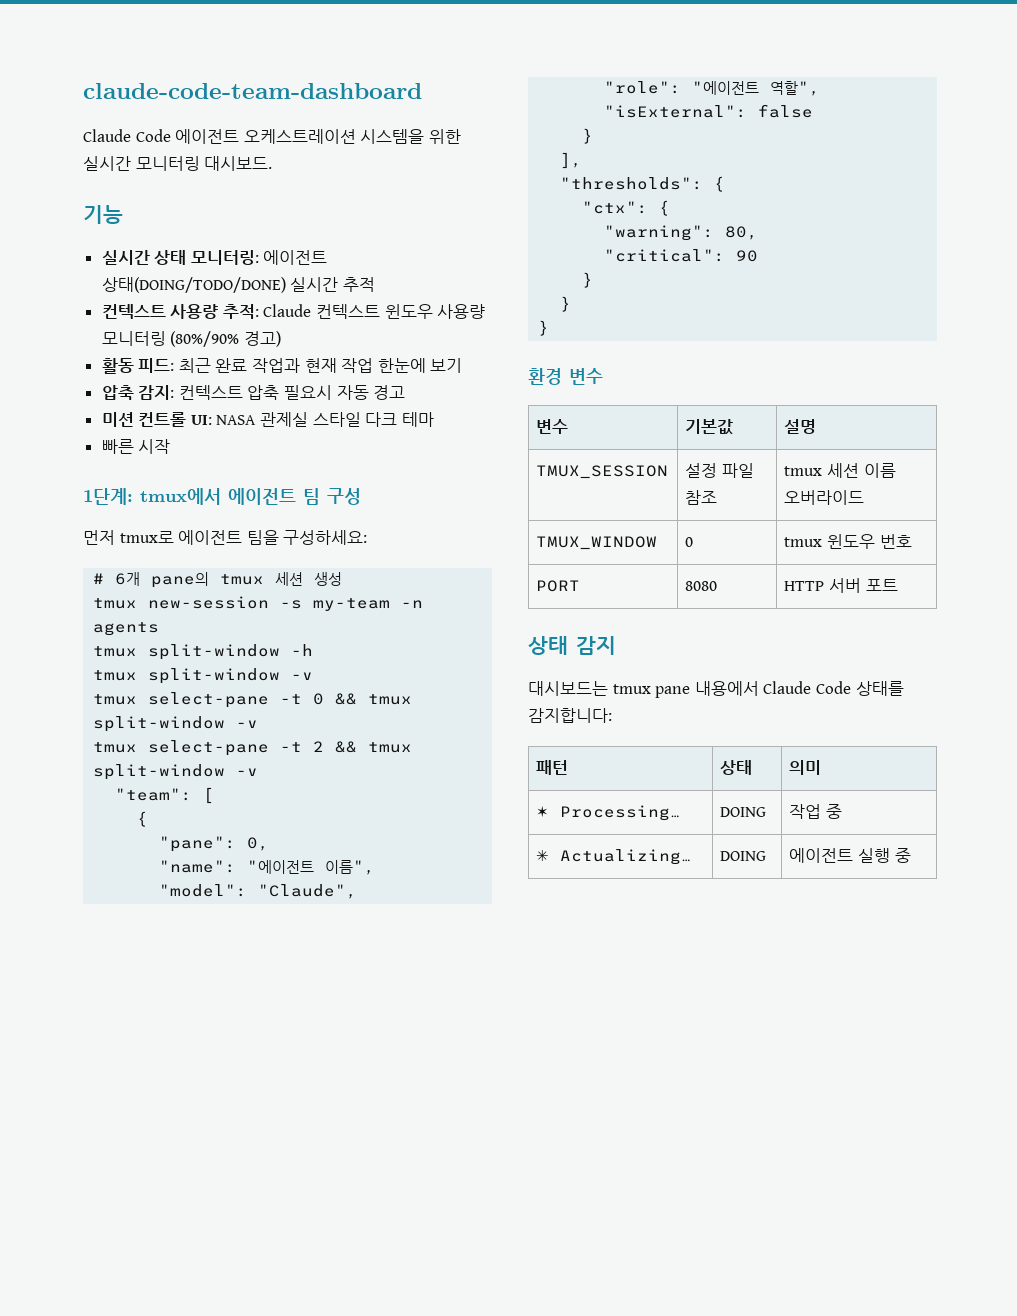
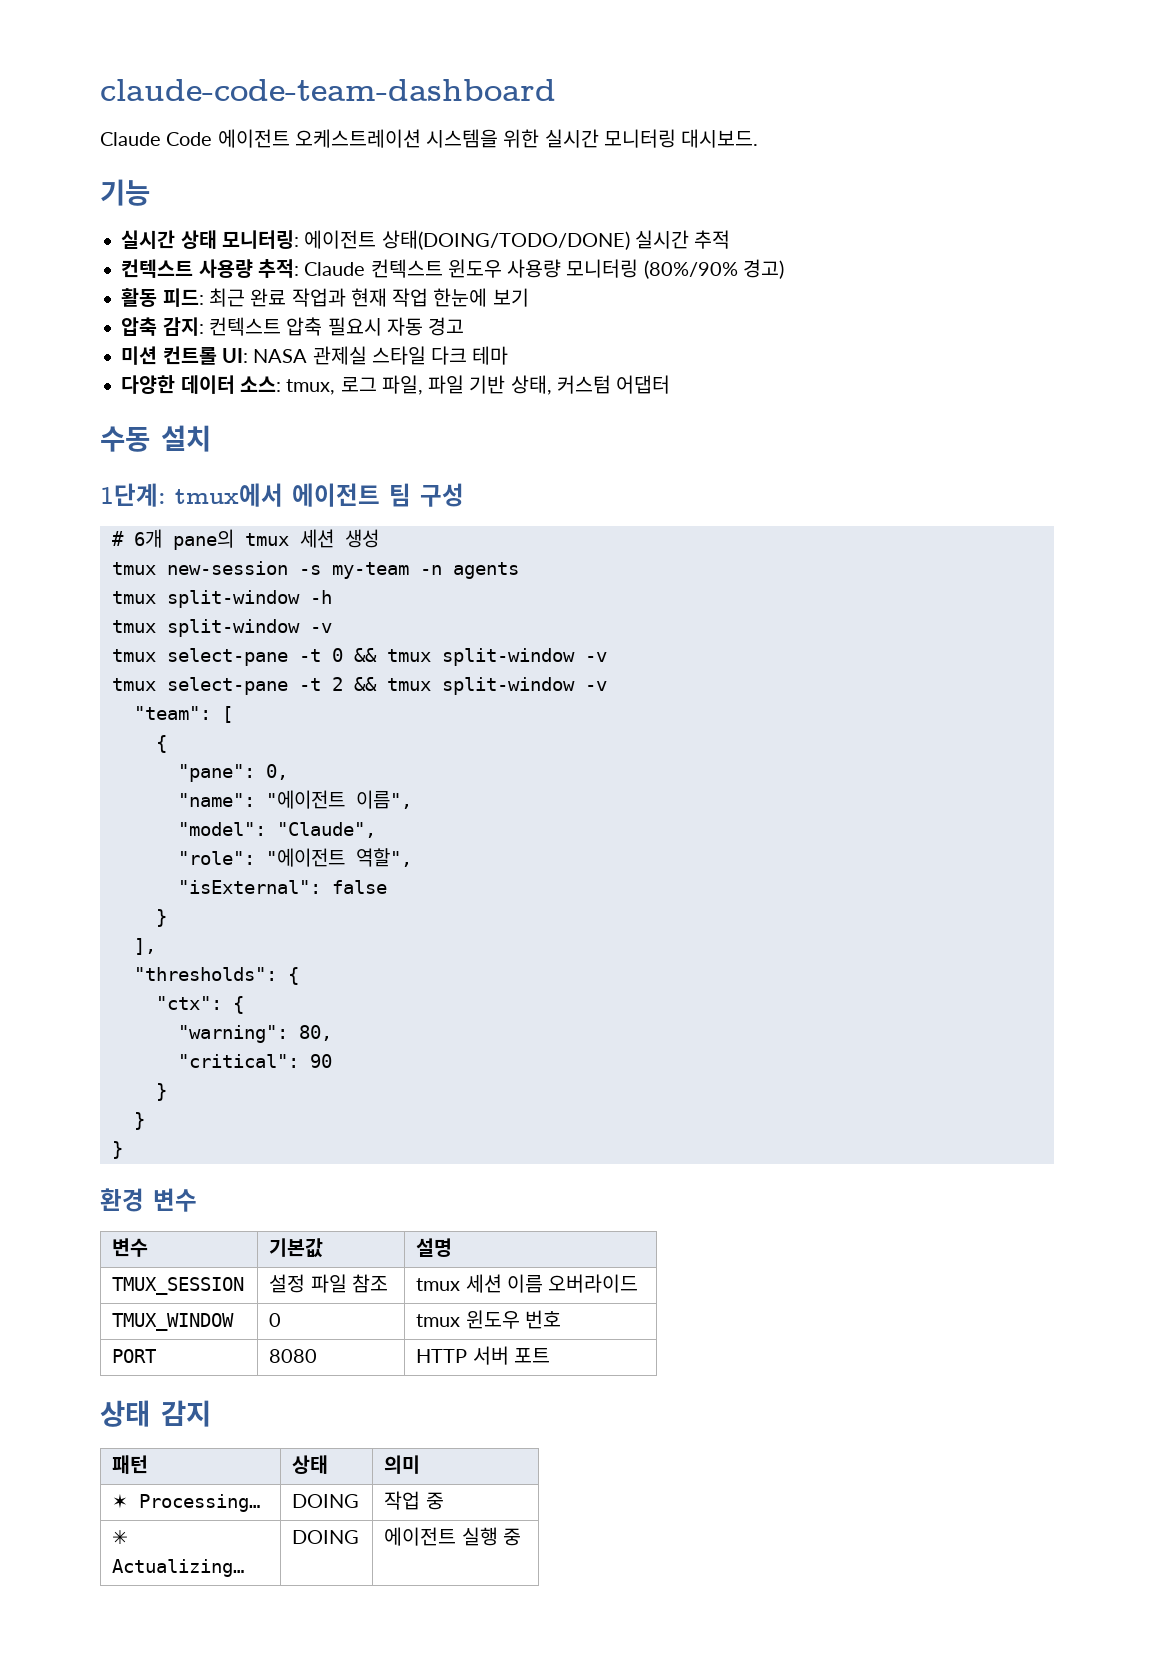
[101,439,171,454] 빠른 시작 -> [121,375,671,395] [100,425,211,452] 다양한 데이터 소스: tmux, 로그 파일, 파일 기반 상태, 커스텀 어댑터 // 수동 설치
[83,530,368,545] // 먼저 tmux로 에이전트 팀을 구성하세요: -> (464, 495) none
[528,681,904,698] [528,708,612,723] // 대시보드는 tmux pane 내용에서 Claude Code 상태를 감지합니다: -> (211, 1413) none

